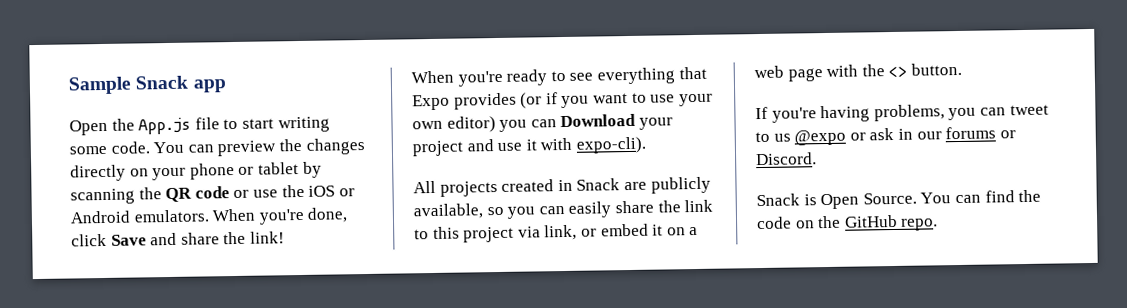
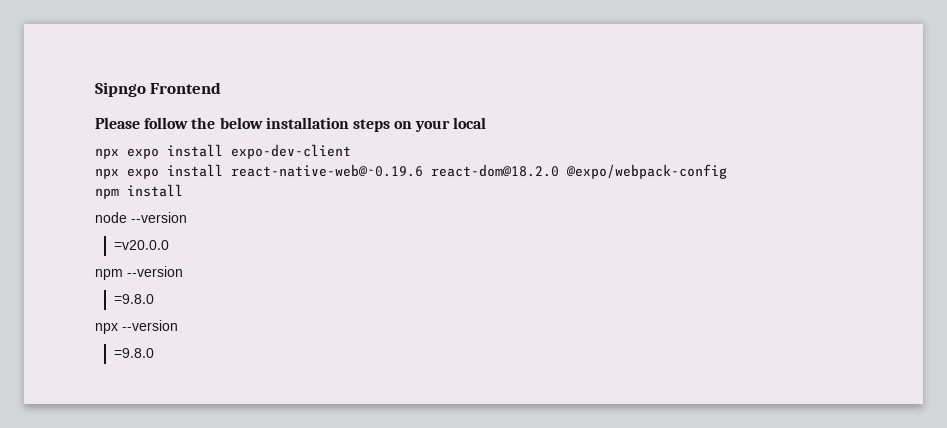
[68,75,227,95] [69,116,330,136] [69,138,365,157] [70,161,322,182] [70,184,355,205] [70,207,349,225] [71,231,285,247] [411,66,707,87] [412,92,713,111] [412,113,673,133] [412,136,646,157] [413,176,711,197] [413,199,714,220] [414,223,699,243] [754,62,962,82] [755,104,1049,123] [755,126,1016,146] [756,152,817,166] [756,189,1042,210] [756,214,939,231] Sample Snack app // Open the App.js file to start writing some code. You can preview the changes directly on your phone or tablet by scanning the QR code or use the iOS or Android emulators. When you're done, click Save and share the link! // When you're ready to see everything that Expo provides (or if you want to use your own editor) you can Download your project and use it with expo-cli). // All projects created in Snack are publicly available, so you can easily share the link to this project via link, or embed it on a web page with the <> button. // If you're having problems, you can tweet to us @expo or ask in our forums or Discord. // Snack is Open Source. You can find the code on the GitHub repo. -> [95,82,222,97] [95,117,487,132] [95,144,351,159] [95,164,727,179] [95,184,183,199] [95,212,187,223] [114,240,170,250] [95,266,183,280] [114,294,155,304] [95,320,178,334] [114,348,155,358] Sipngo Frontend // Please follow the below installation steps on your local // npx expo install expo-dev-client // npx expo install react-native-web@~0.19.6 react-dom@18.2.0 @expo/webpack-config // npm install // node --version // =v20.0.0 // npm --version // =9.8.0 // npx --version // =9.8.0

